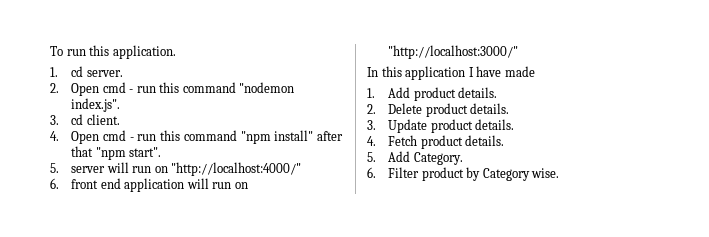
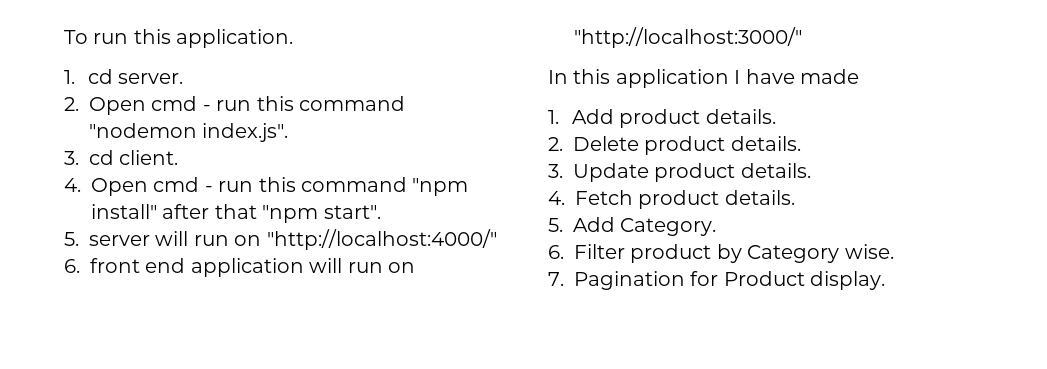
(560, 173) none -> [548,271,886,290] // 7. Pagination for Product display.

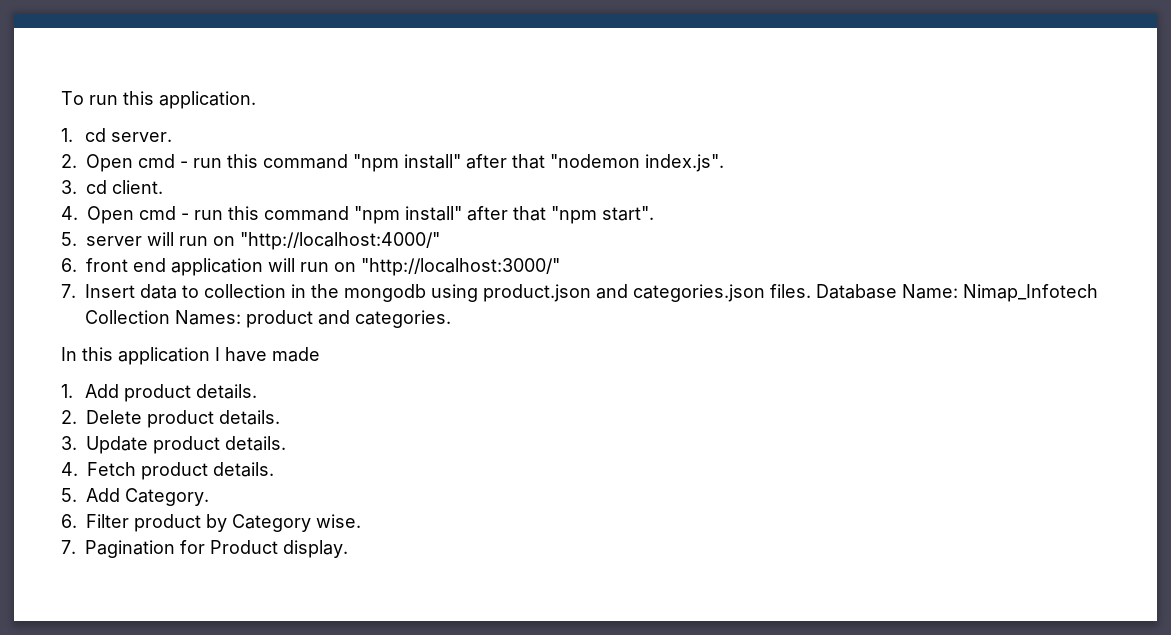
(405, 103) none -> [353,154,545,172] "npm install" after that
(802, 37) none -> [61,284,1098,302] [85,310,451,328] // 7. Insert data to collection in the mongodb using product.json and categories.json files. Database Name: Nimap_Infotech Collection Names: product and categories.

